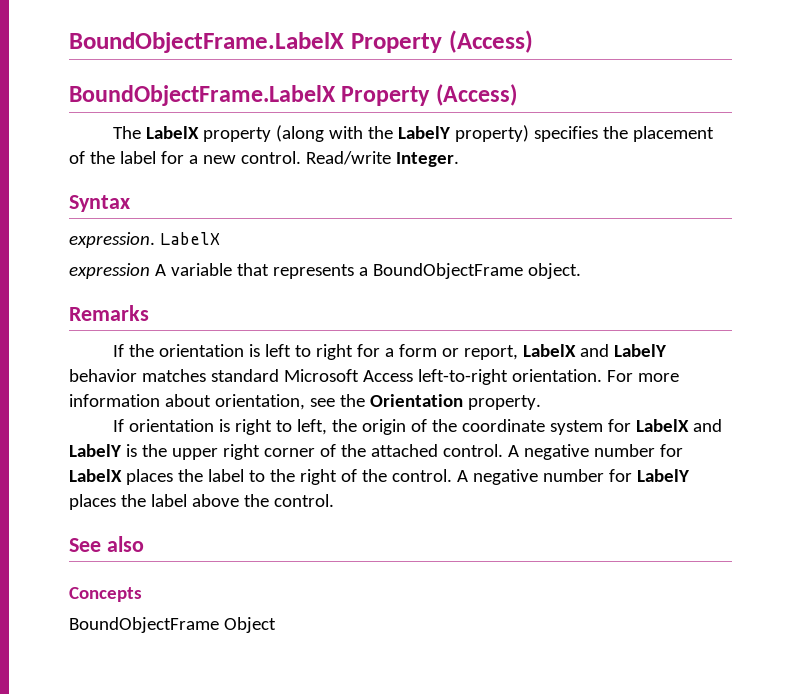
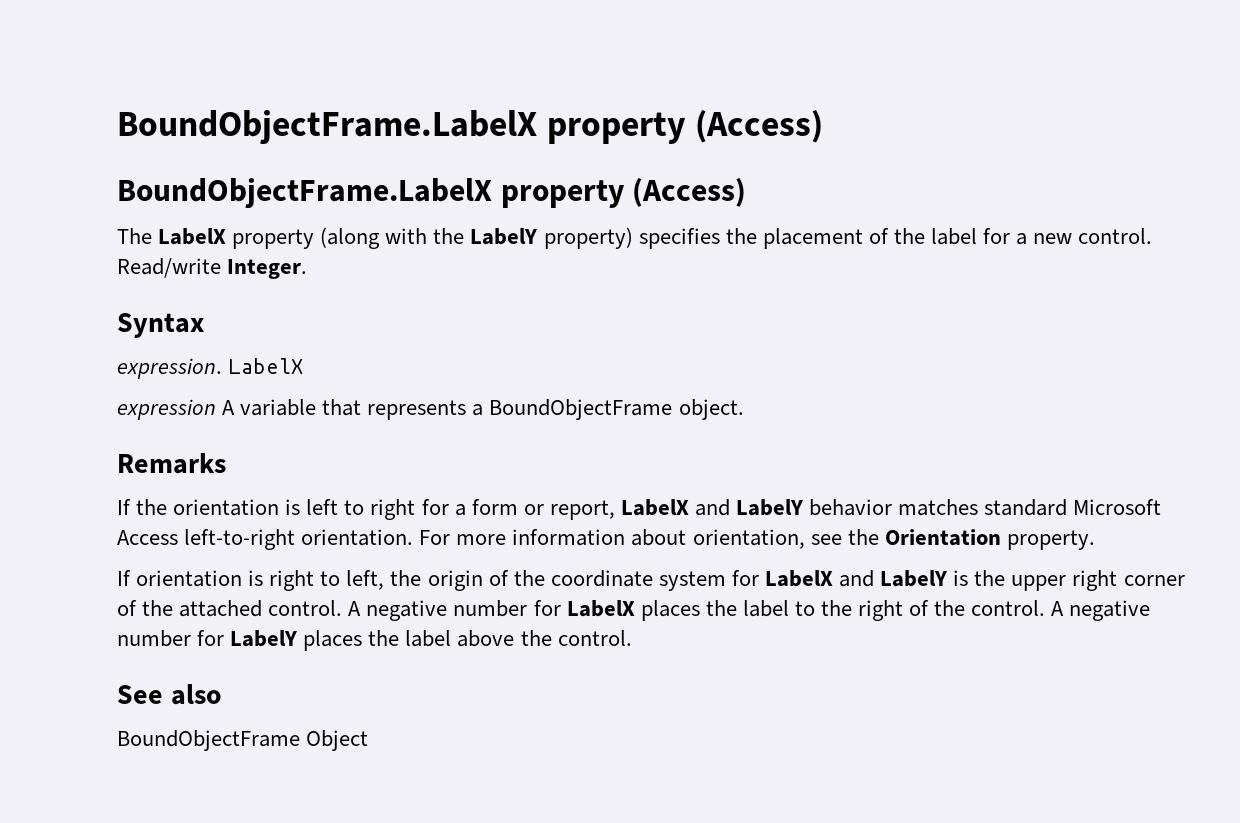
[69,32,442,53] BoundObjectFrame.LabelX Property -> [117,110,686,144] BoundObjectFrame.LabelX property
[341,86,431,106] Property -> [500,180,625,208] property
[69,587,142,602] // Concepts -> (222, 694) none

